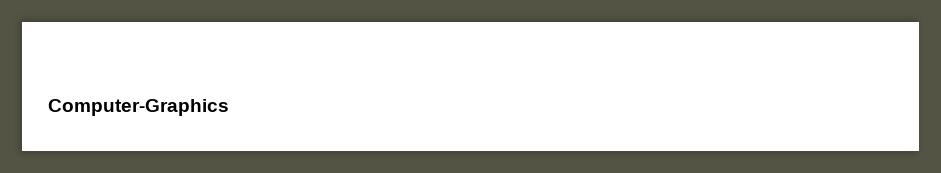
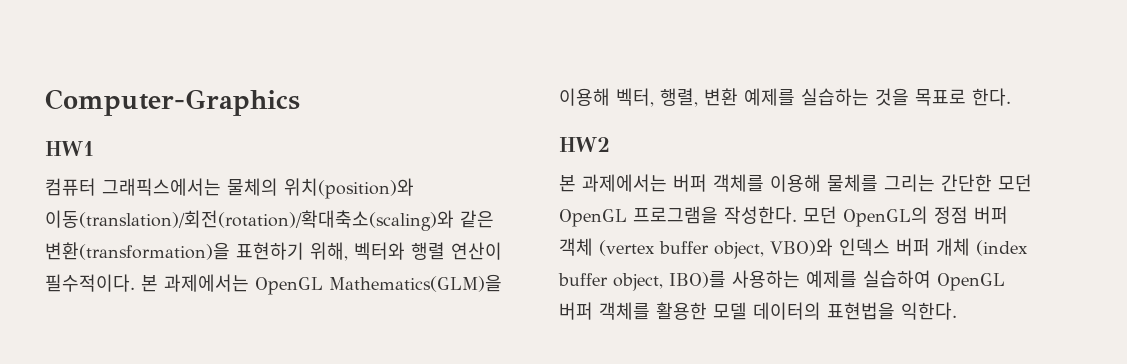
(229, 107) none -> [45,141,94,156] [45,178,414,199] [45,210,494,231] [45,242,502,261] [45,274,502,295] [559,88,1011,107] [559,137,610,152] [559,174,1032,192] [559,206,1008,227] [559,238,1028,259] [558,270,1005,291] [559,302,957,320] // HW1 // 컴퓨터 그래픽스에서는 물체의 위치(position)와 이동(translation)/회전(rotation)/확대축소(scaling)와 같은 변환(transformation)을 표현하기 위해, 벡터와 행렬 연산이 필수적이다. 본 과제에서는 OpenGL Mathematics(GLM)을 이용해 벡터, 행렬, 변환 예제를 실습하는 것을 목표로 한다. // HW2 // 본 과제에서는 버퍼 객체를 이용해 물체를 그리는 간단한 모던 OpenGL 프로그램을 작성한다. 모던 OpenGL의 정점 버퍼 객체 (vertex buffer object, VBO)와 인덱스 버퍼 개체 (index buffer object, IBO)를 사용하는 예제를 실습하여 OpenGL 버퍼 객체를 활용한 모델 데이터의 표현법을 익한다.

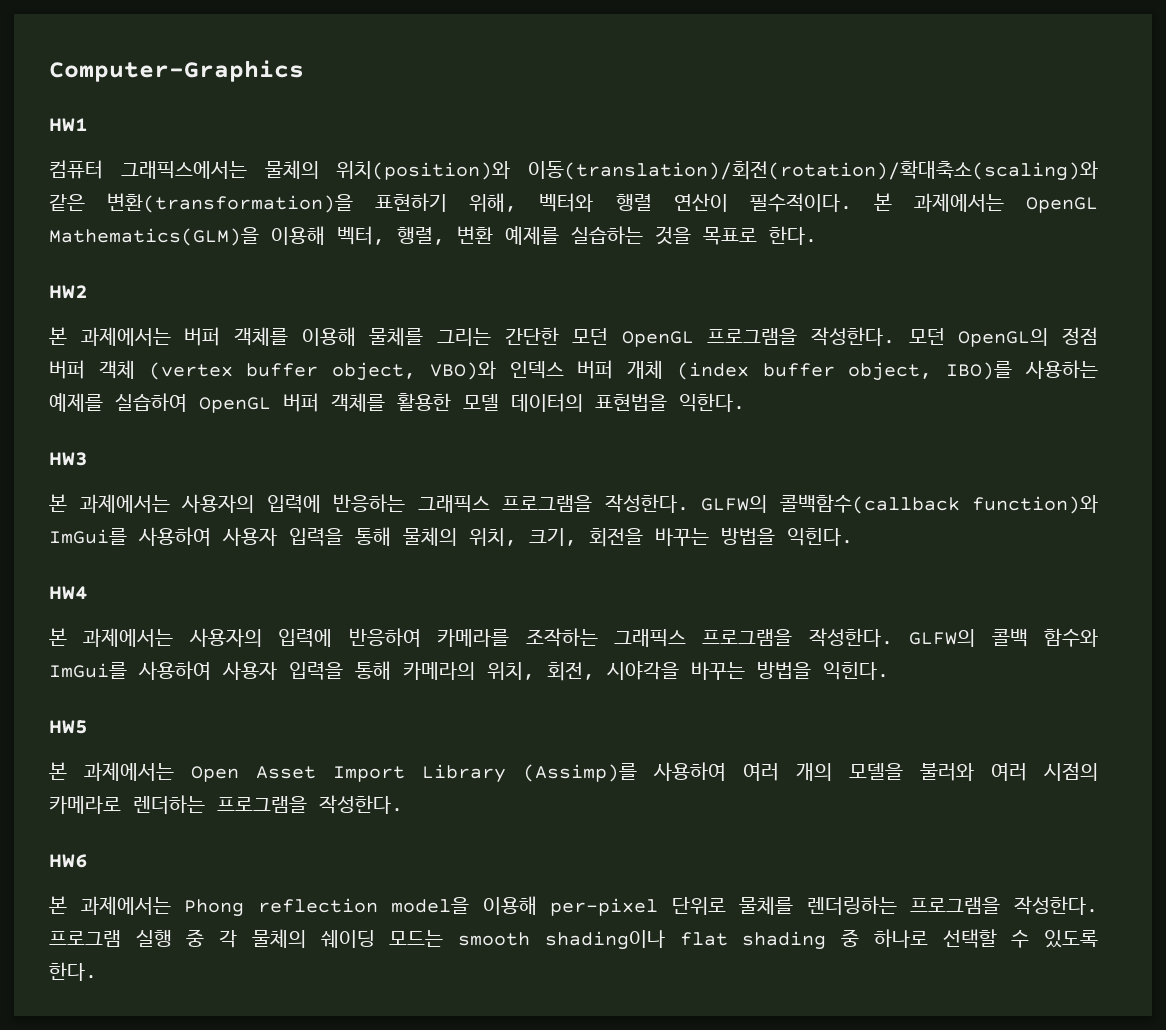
(957, 311) none -> [49,452,88,466] [49,494,1098,514] [49,527,853,547] [49,586,88,600] [49,628,1098,647] [49,661,889,681] [49,720,88,734] [49,762,1098,783] [49,795,403,814] [49,854,88,868] [49,896,1098,917] [49,929,1099,950] [49,962,97,981] // HW3 // 본 과제에서는 사용자의 입력에 반응하는 그래픽스 프로그램을 작성한다. GLFW의 콜백함수(callback function)와 ImGui를 사용하여 사용자 입력을 통해 물체의 위치, 크기, 회전을 바꾸는 방법을 익힌다. // HW4 // 본 과제에서는 사용자의 입력에 반응하여 카메라를 조작하는 그래픽스 프로그램을 작성한다. GLFW의 콜백 함수와 ImGui를 사용하여 사용자 입력을 통해 카메라의 위치, 회전, 시야각을 바꾸는 방법을 익힌다. // HW5 // 본 과제에서는 Open Asset Import Library (Assimp)를 사용하여 여러 개의 모델을 불러와 여러 시점의 카메라로 렌더하는 프로그램을 작성한다. // HW6 // 본 과제에서는 Phong reflection model을 이용해 per-pixel 단위로 물체를 렌더링하는 프로그램을 작성한다. 프로그램 실행 중 각 물체의 쉐이딩 모드는 smooth shading이나 flat shading 중 하나로 선택할 수 있도록 한다.

